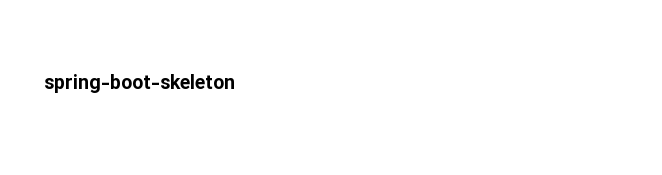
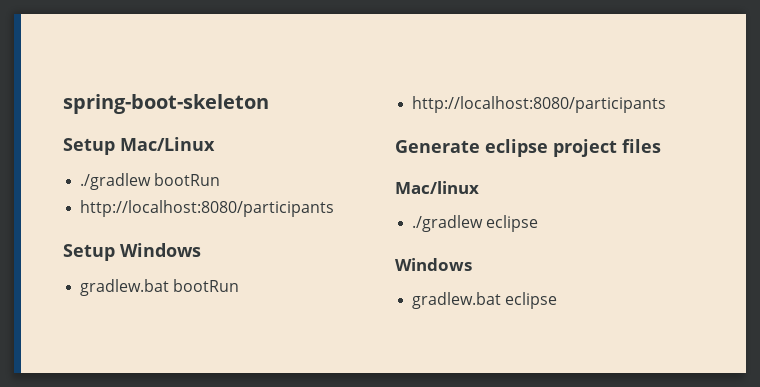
(235, 83) none -> [63,137,215,155] [80,173,221,190] [80,200,335,217] [63,243,201,261] [80,279,240,296] [412,96,667,113] [395,139,661,157] [395,181,479,194] [412,215,539,232] [395,258,472,271] [412,292,558,309] // Setup Mac/Linux // ./gradlew bootRun // http://localhost:8080/participants // Setup Windows // gradlew.bat bootRun // http://localhost:8080/participants // Generate eclipse project files // Mac/linux // ./gradlew eclipse // Windows // gradlew.bat eclipse

